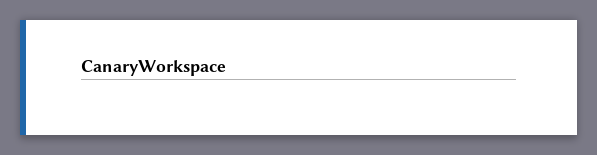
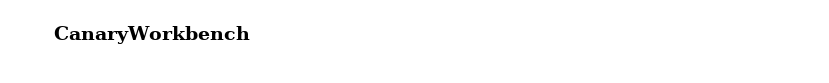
[81,60,226,76] CanaryWorkspace -> [54,26,250,44] CanaryWorkbench

